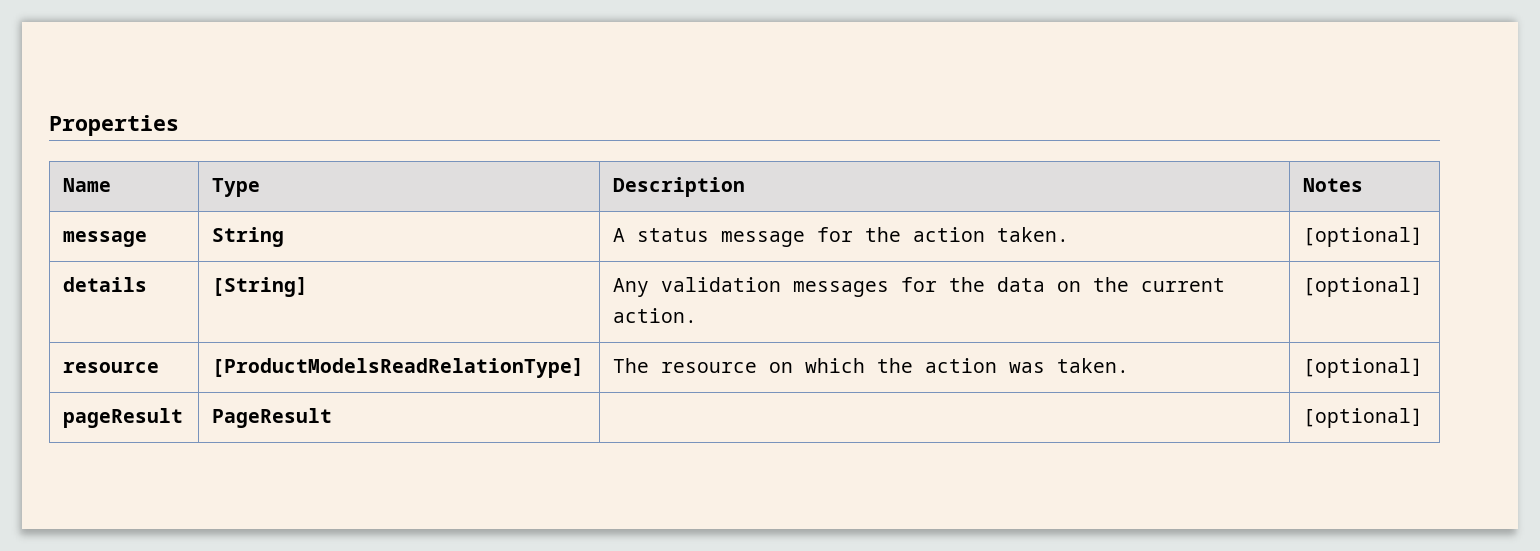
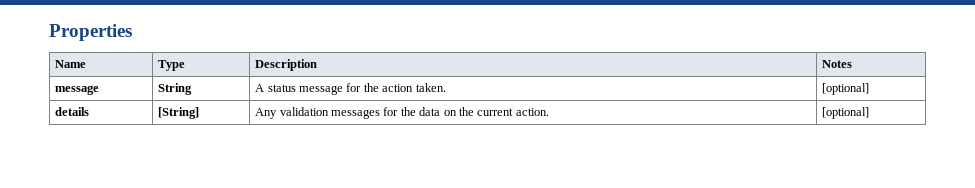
[63,362,160,373] [212,358,585,378] [613,358,1130,373] [1303,358,1424,378] [63,408,184,428] [212,408,333,428] [1303,408,1424,428] // resource | [ProductModelsReadRelationType] | The resource on which the action was taken. | [optional] // pageResult | PageResult | | [optional] -> (870, 113) none

